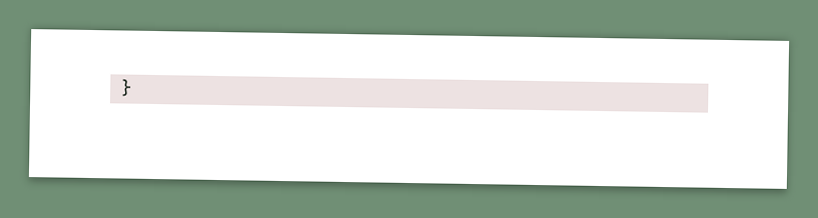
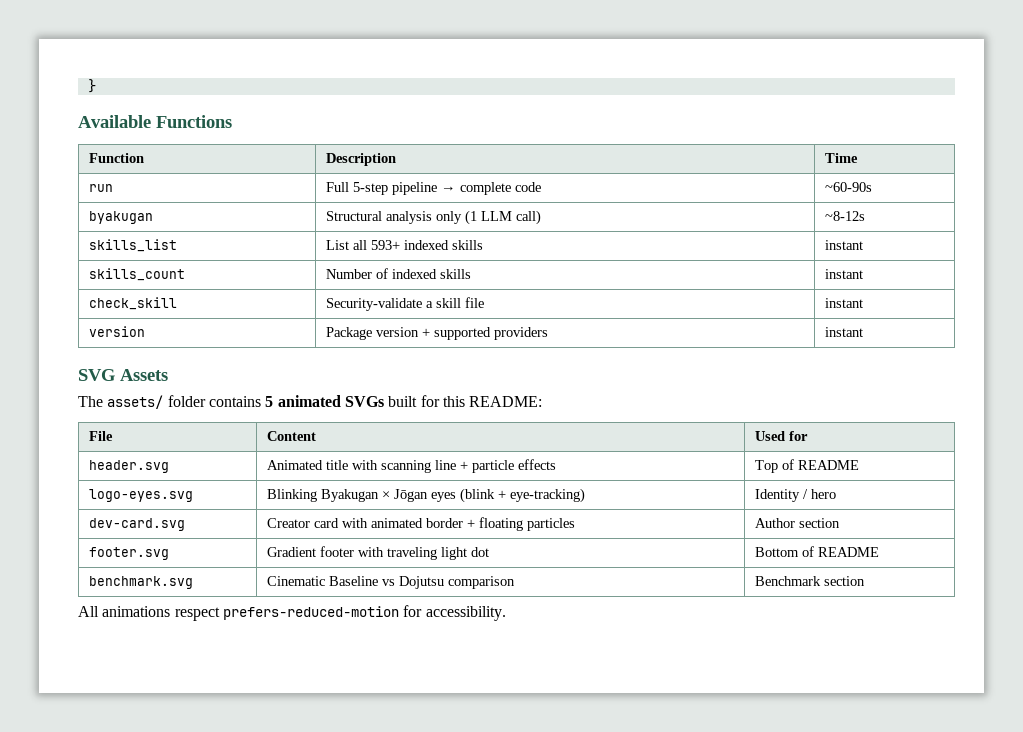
(132, 87) none -> [78,115,232,128] [88,153,144,163] [325,153,396,166] [824,153,858,163] [88,184,113,192] [325,182,541,195] [824,182,872,192] [88,211,153,224] [325,210,541,225] [824,211,865,221] [88,239,177,252] [325,240,483,250] [824,240,863,250] [88,268,185,281] [325,268,471,279] [824,269,863,279] [88,297,177,310] [325,297,484,311] [824,298,863,308] [88,326,145,337] [325,327,548,340] [824,327,863,337] [78,369,168,381] [78,395,543,409] [88,431,113,441] [266,431,316,441] [754,431,808,441] [88,460,169,473] [266,459,556,473] [754,459,859,473] [88,489,193,502] [266,488,585,503] [754,489,836,502] [88,518,185,531] [266,517,575,531] [754,518,840,528] [88,547,169,560] [266,546,489,560] [754,546,879,557] [88,576,193,589] [266,576,515,589] [754,576,865,586] [78,605,506,621] // Available Functions // Function | Description | Time // run | Full 5-step pipeline → complete code | ~60-90s // byakugan | Structural analysis only (1 LLM call) | ~8-12s // skills_list | List all 593+ indexed skills | instant // skills_count | Number of indexed skills | instant // check_skill | Security-validate a skill file | instant // version | Package version + supported providers | instant // SVG Assets // The assets/ folder contains 5 animated SVGs built for this README: // File | Content | Used for // header.svg | Animated title with scanning line + particle effects | Top of README // logo-eyes.svg | Blinking Byakugan × Jōgan eyes (blink + eye-tracking) | Identity / hero // dev-card.svg | Creator card with animated border + floating particles | Author section // footer.svg | Gradient footer with traveling light dot | Bottom of README // benchmark.svg | Cinematic Baseline vs Dojutsu comparison | Benchmark section // All animations respect prefers-reduced-motion for accessibility.

